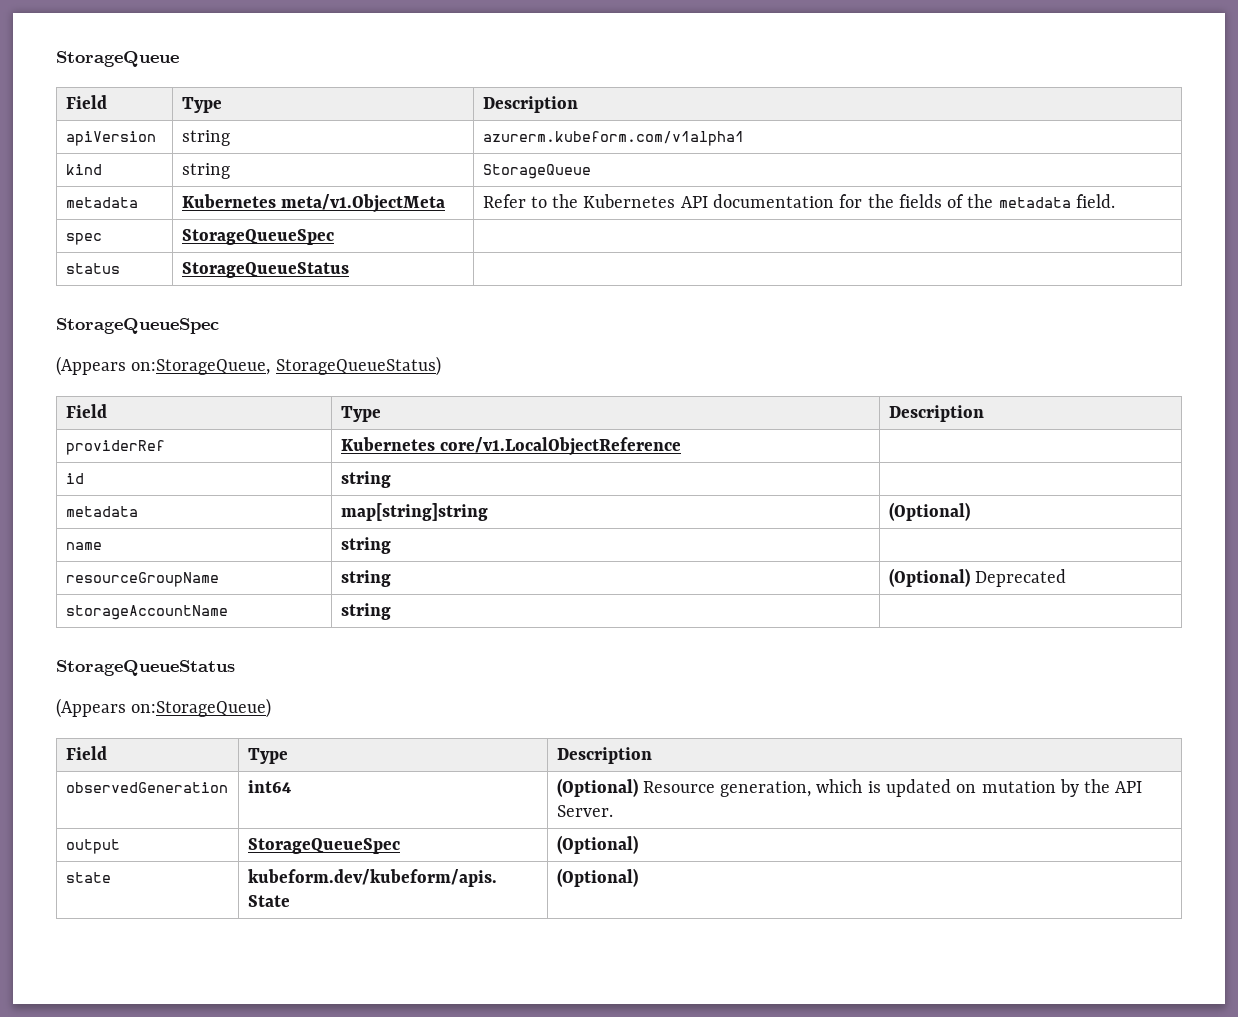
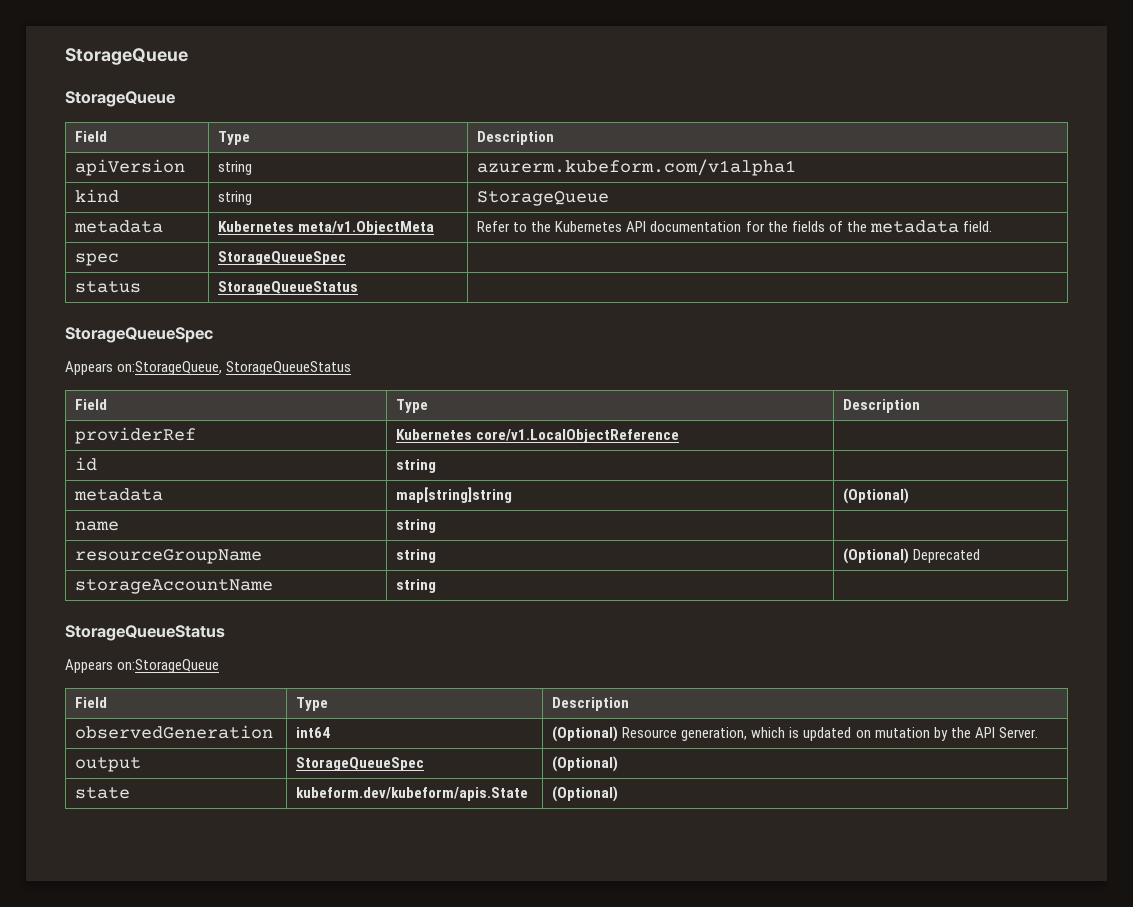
[56,51,179,67] StorageQueue -> [65,48,188,65] [65,91,175,107] StorageQueue // StorageQueue
[56,356,441,376] (Appears on:StorageQueue, StorageQueueStatus) -> [65,361,352,375] Appears on:StorageQueue, StorageQueueStatus
[56,698,272,718] (Appears on:StorageQueue) -> [65,659,220,673] Appears on:StorageQueue

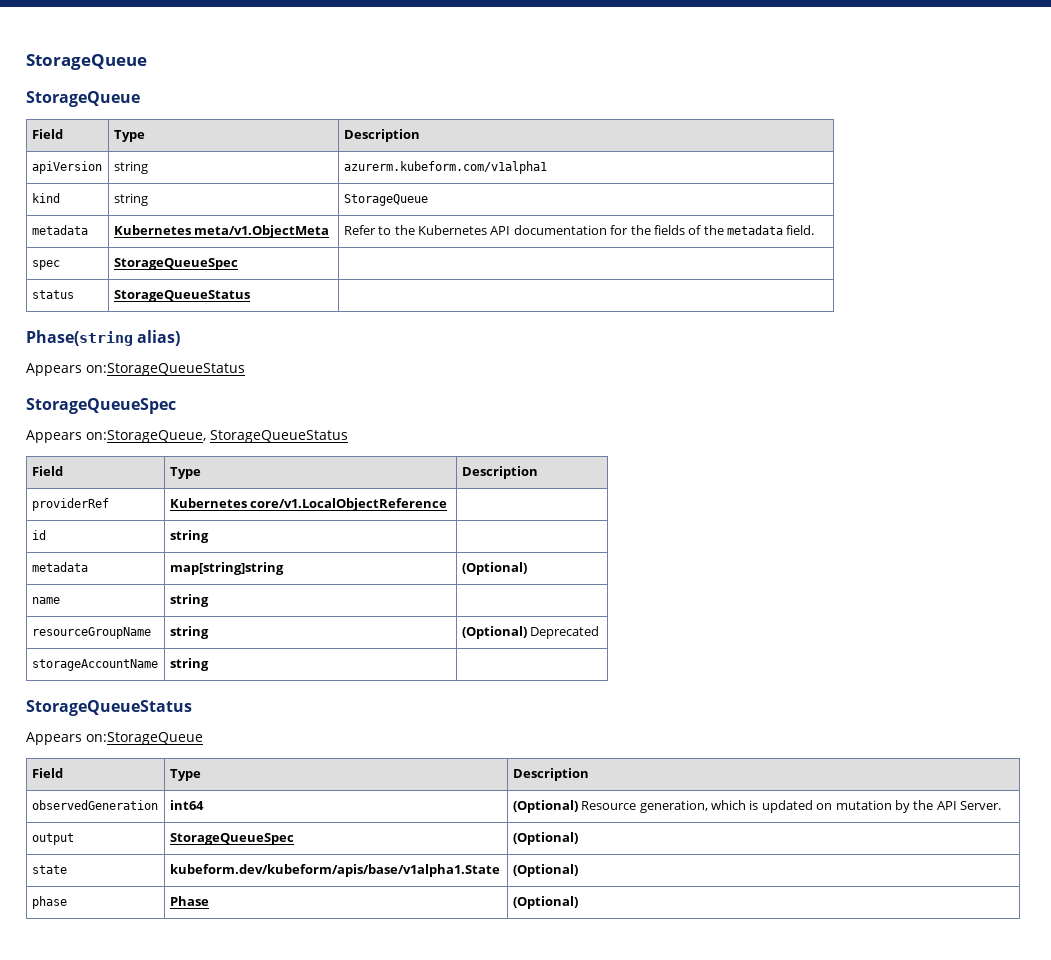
(359, 288) none -> [26,330,181,346] [26,363,245,376] // Phase(string alias) // Appears on:StorageQueueStatus
[296,787,529,801] [552,786,619,802] kubeform.dev/kubeform/apis.State | (Optional) -> [169,864,500,877] [512,864,578,877] [31,896,67,909] [169,896,209,906] [512,896,578,909] kubeform.dev/kubeform/apis/base/v1alpha1.State | (Optional) // phase | Phase | (Optional)

